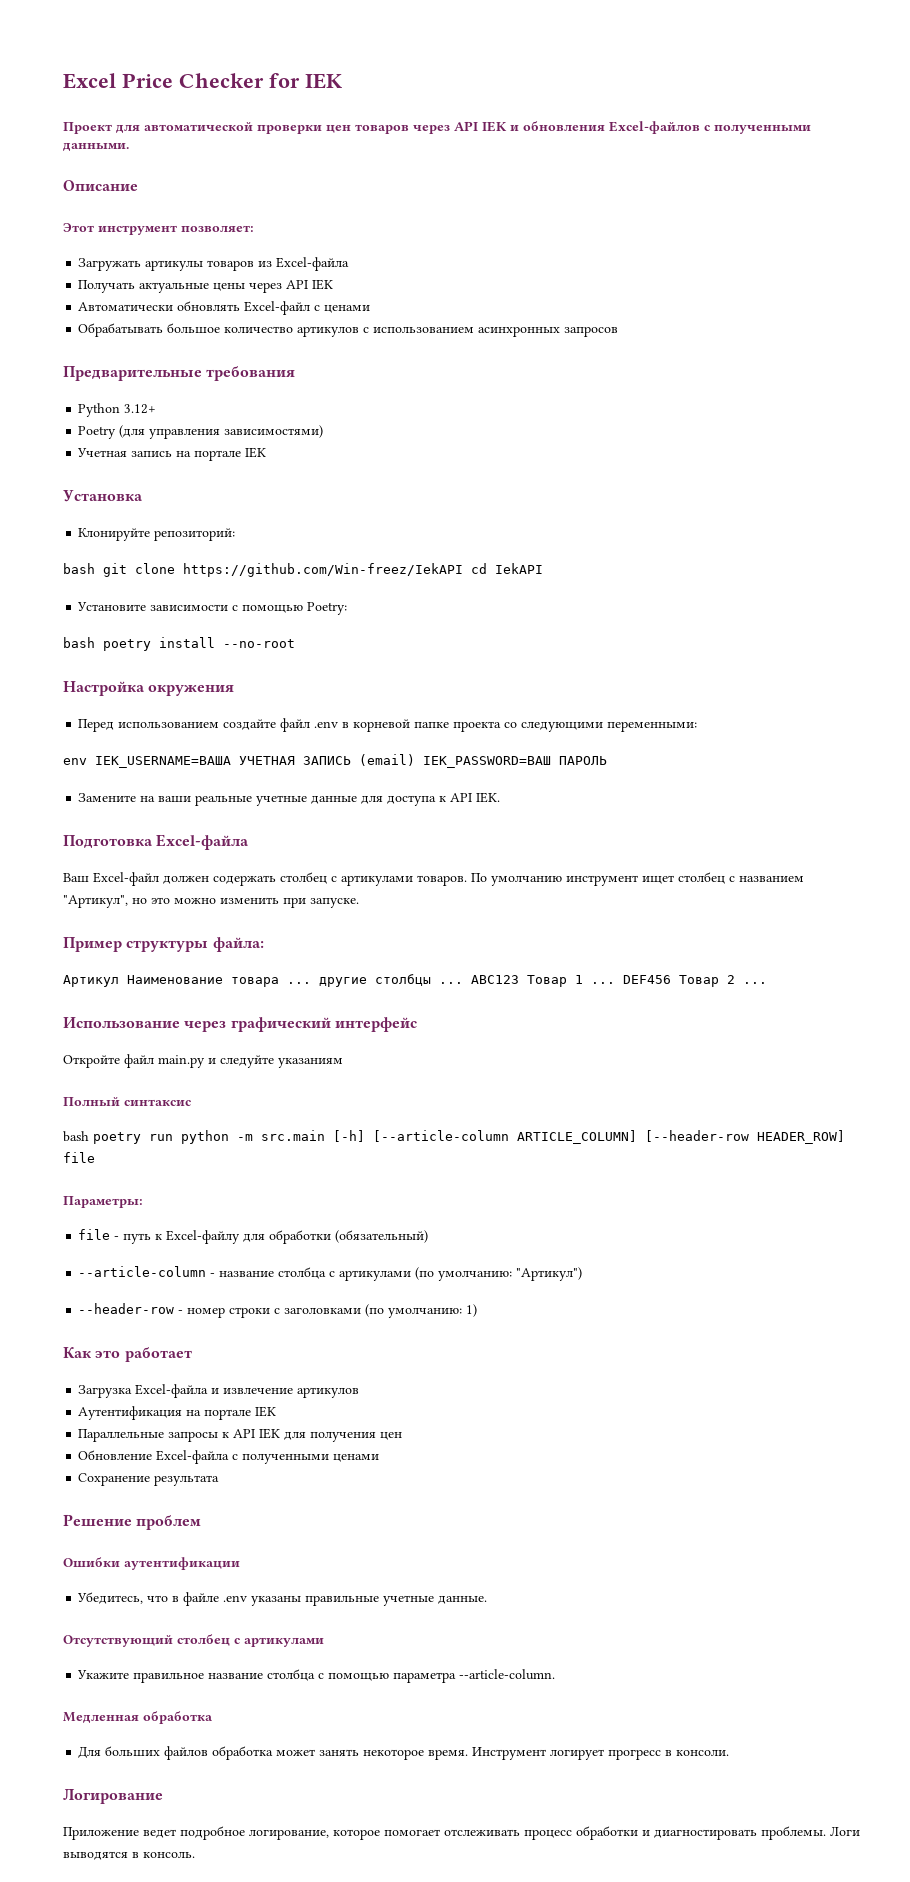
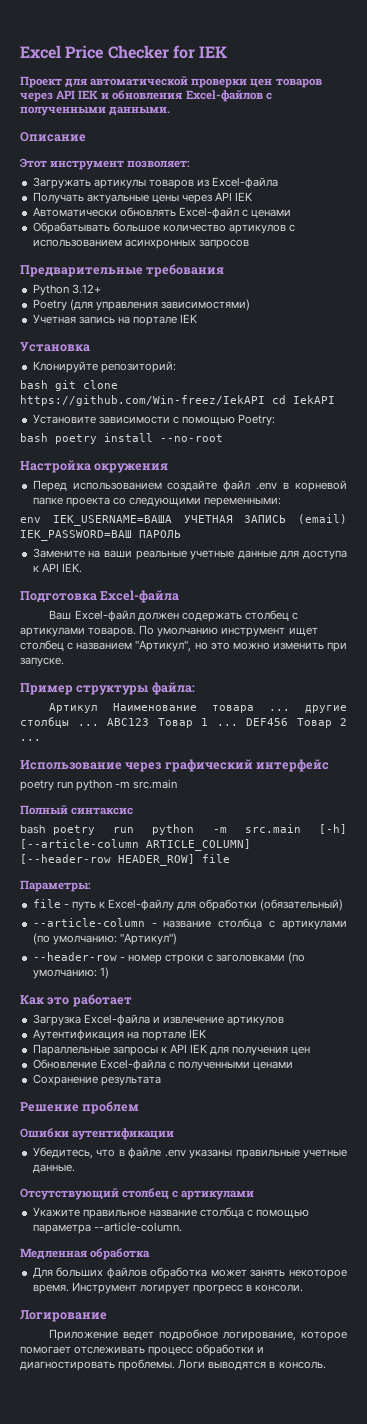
[63,1054,343,1068] Откройте файл main.py и следуйте указаниям -> [20,779,178,791] poetry run python -m src.main

